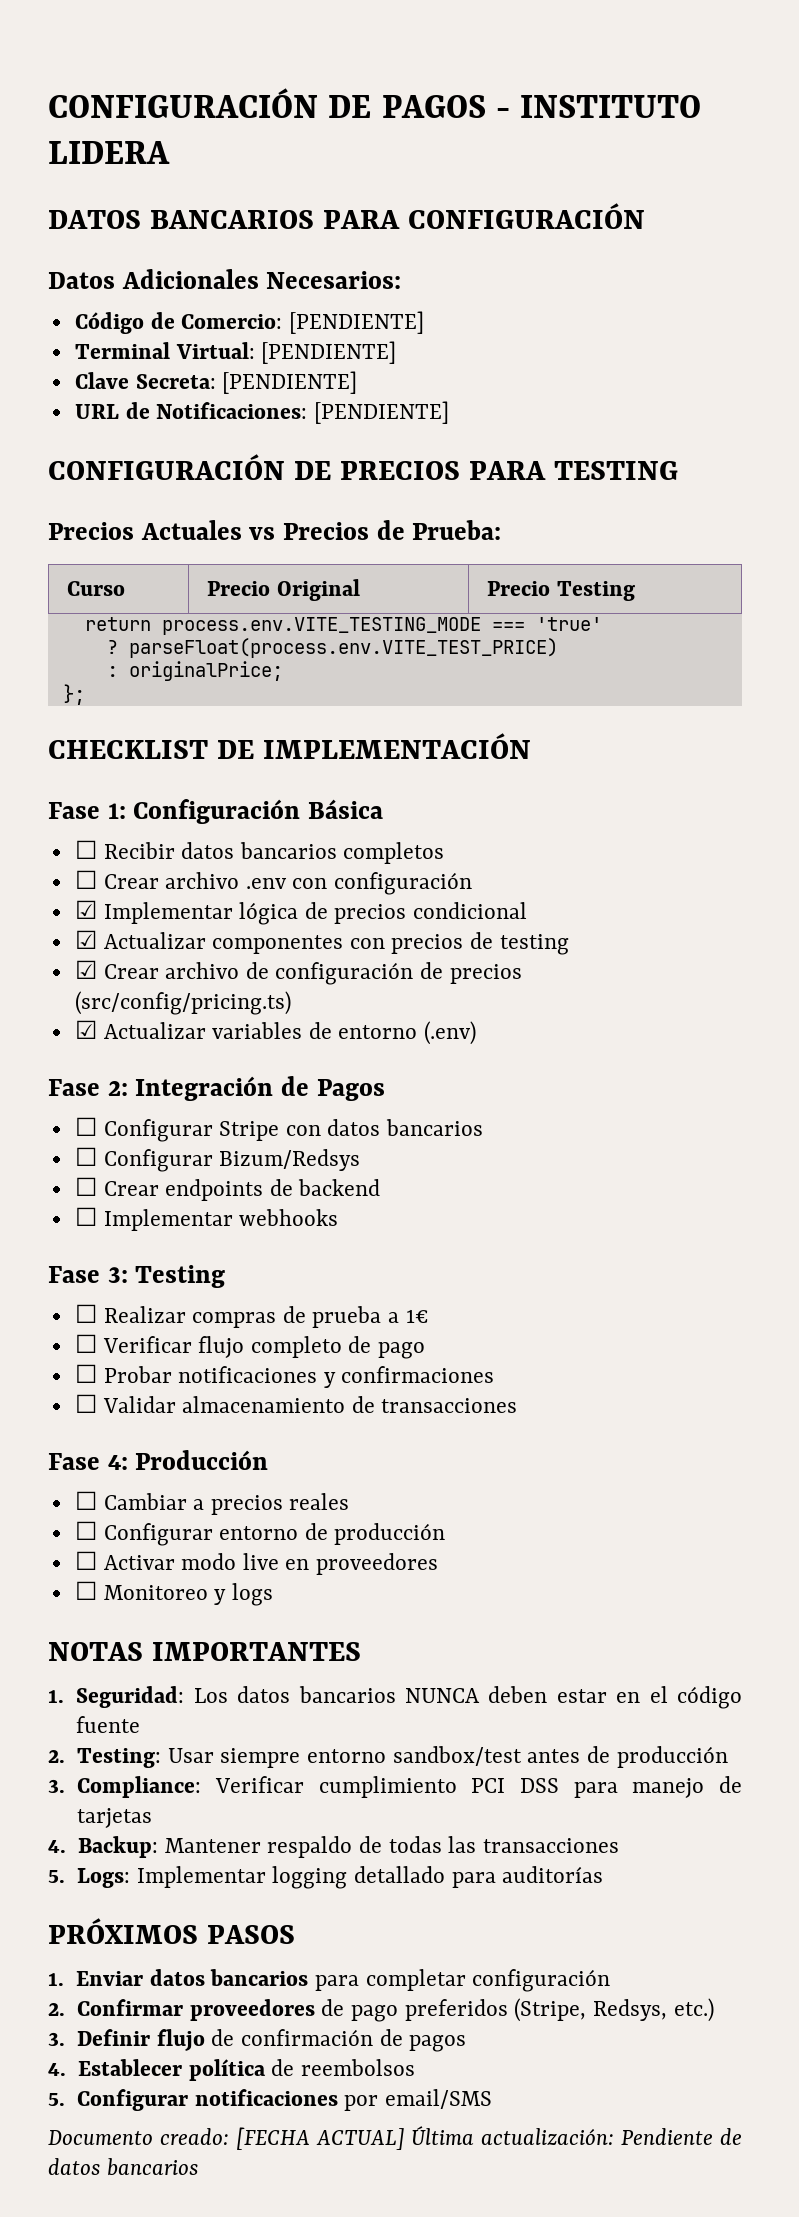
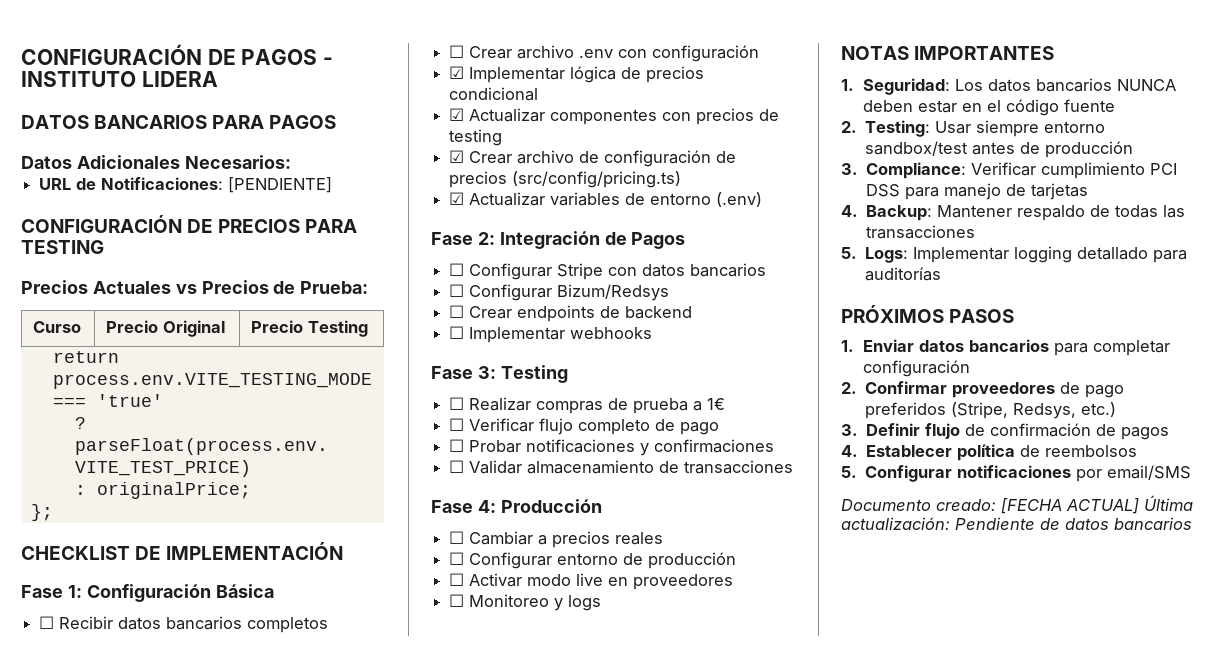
[407,203,645,229] CONFIGURACIÓN -> [269,115,337,129] PAGOS
[74,311,424,334] [74,341,397,364] [74,371,358,394] // Código de Comercio: [PENDIENTE] // Terminal Virtual: [PENDIENTE] // Clave Secreta: [PENDIENTE] -> (291, 162) none

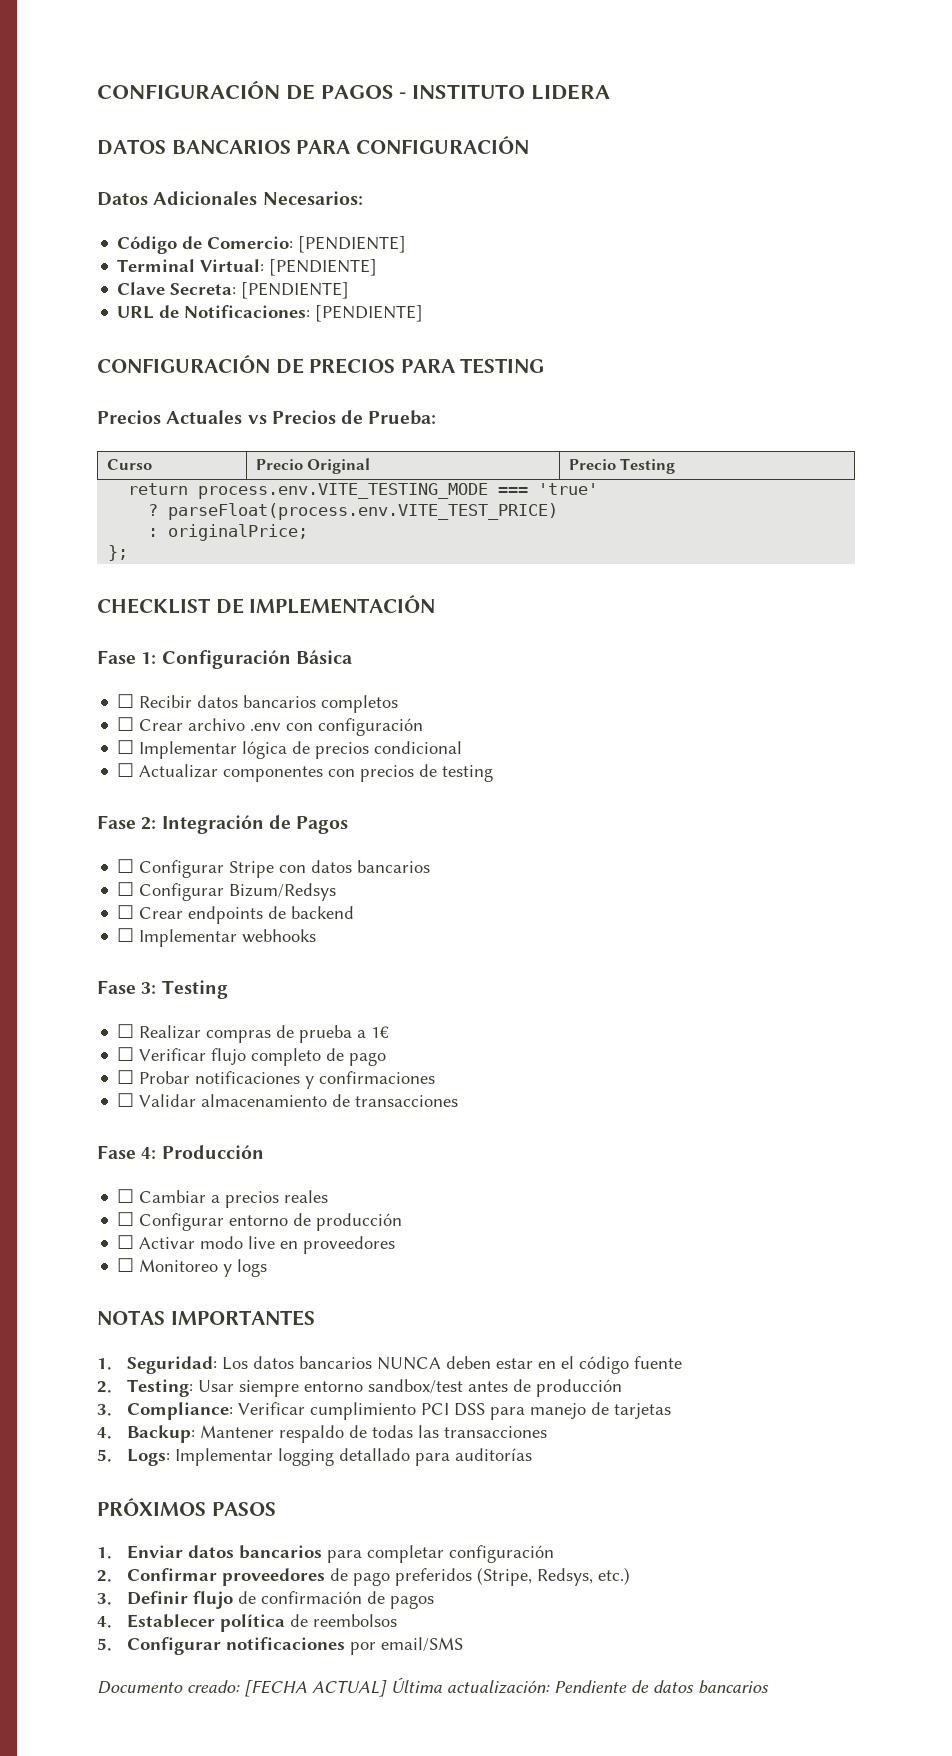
[269,115,337,129] PAGOS -> [355,135,529,154] CONFIGURACIÓN
(291, 162) none -> [117,236,407,254] [117,259,378,276] [117,282,350,299] // Código de Comercio: [PENDIENTE] // Terminal Virtual: [PENDIENTE] // Clave Secreta: [PENDIENTE]
[449,66,465,79] ☑ -> [117,740,135,754] ☐
[449,108,465,121] ☑ -> [117,763,135,777] ☐
[449,150,737,167] [449,171,682,188] [449,192,763,207] // ☑ Crear archivo de configuración de precios (src/config/pricing.ts) // ☑ Actualizar variables de entorno (.env) -> (494, 773) none

